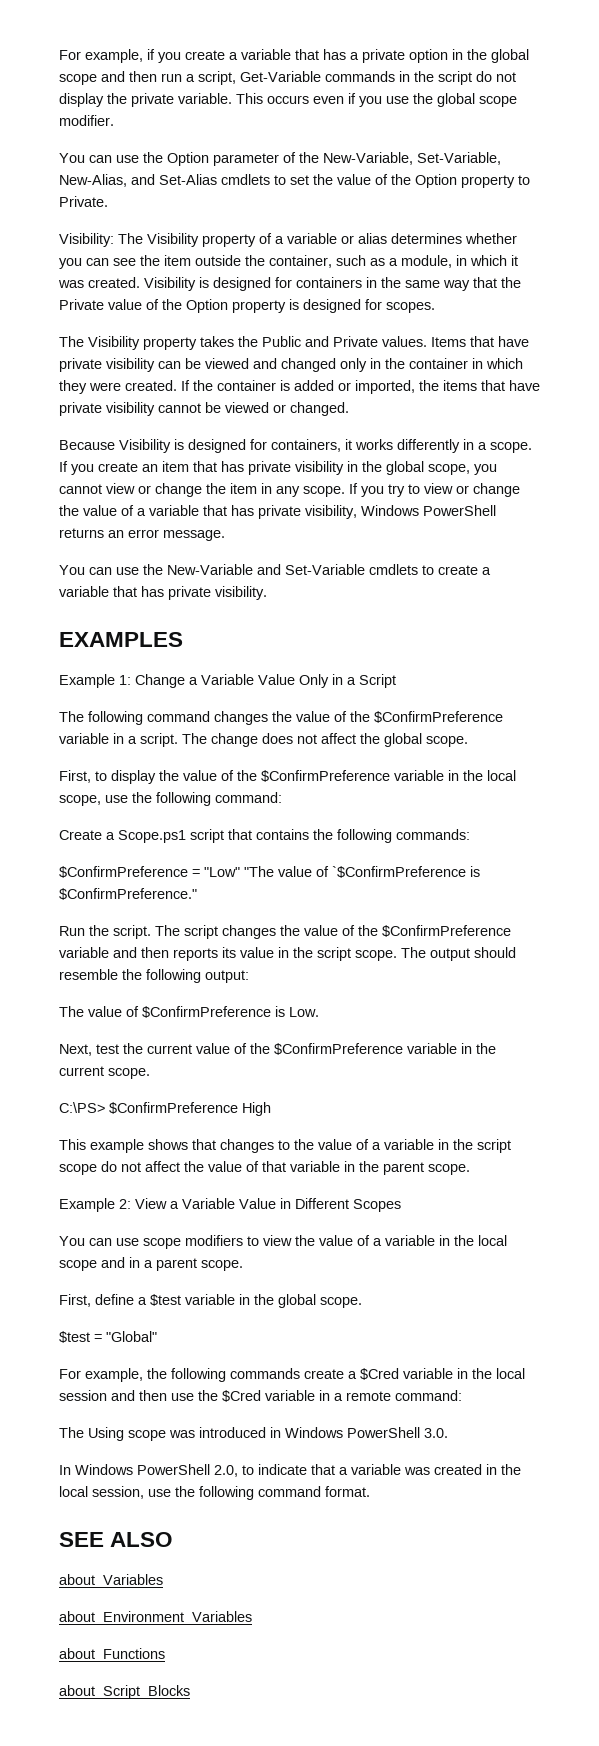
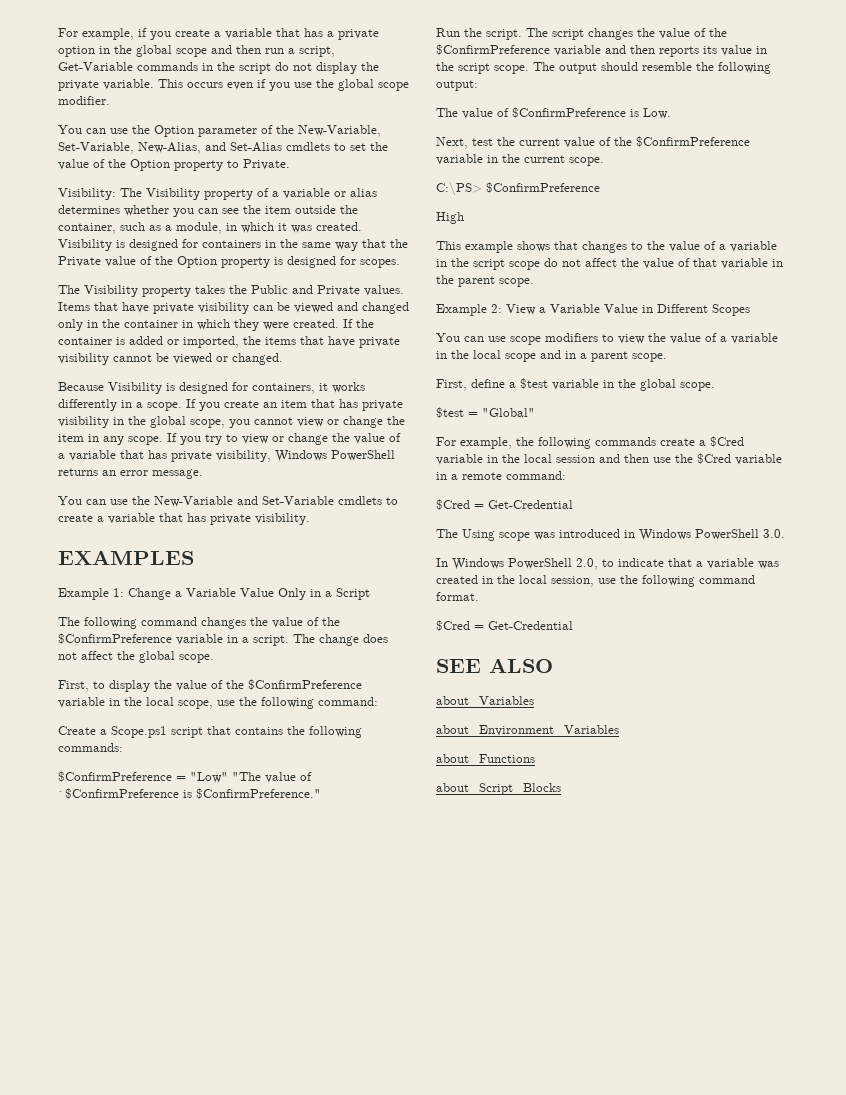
(238, 1108) none -> (600, 187) //
(462, 1395) none -> [436,499,573,510] // $Cred = Get-Credential
(370, 1491) none -> [436,620,573,631] // $Cred = Get-Credential

